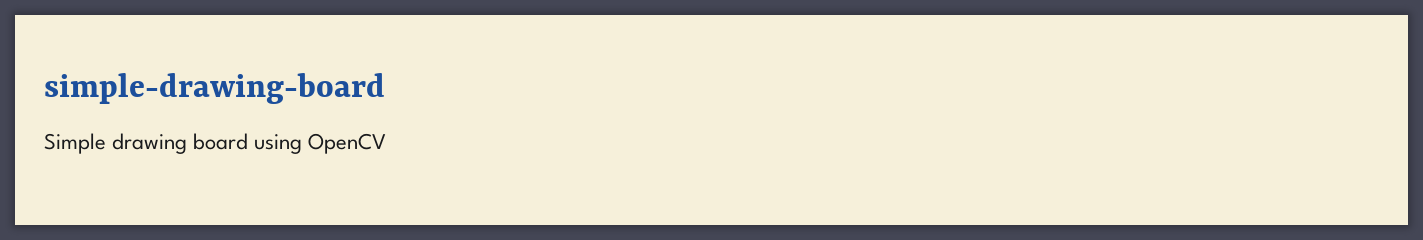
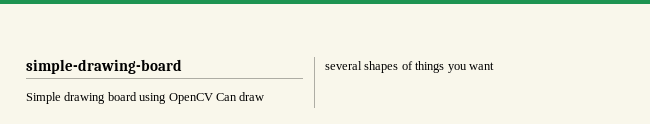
(387, 143) none -> [215,92,265,101] [325,61,494,73] Can draw several shapes of things you want

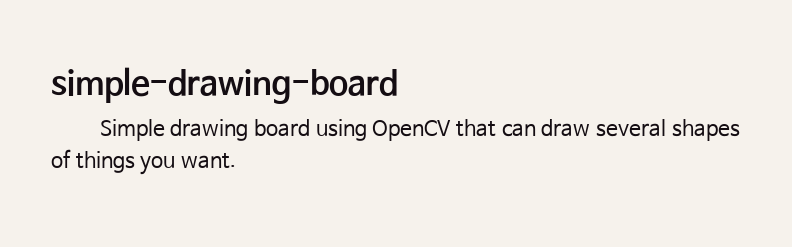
[215,93,237,101] Can -> [455,119,536,137] that can
[468,62,494,70] want -> [181,153,237,169] want.

